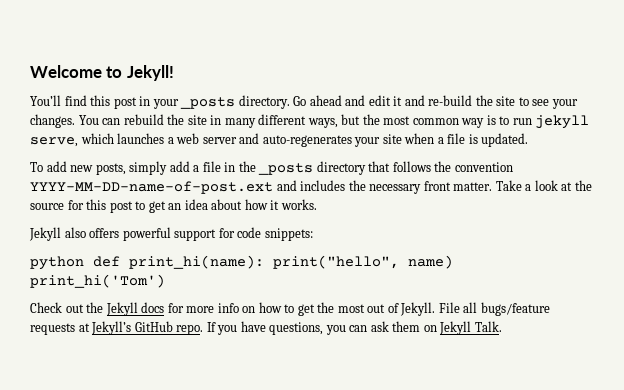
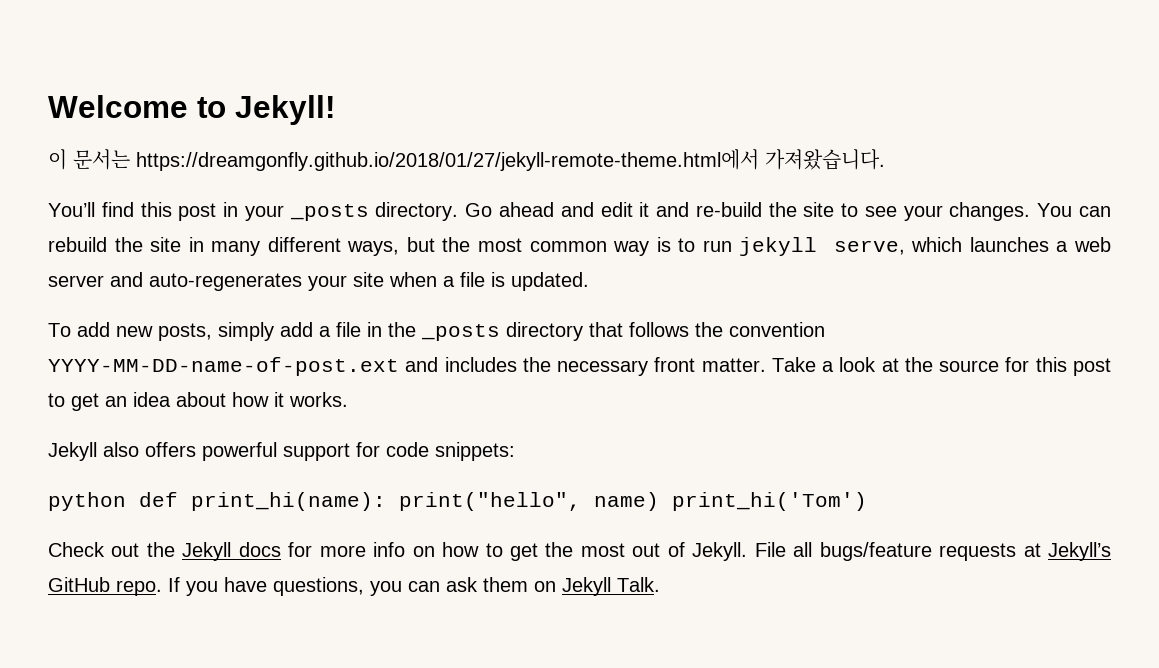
(174, 73) none -> [48,149,885,171] // 이 문서는 https://dreamgonfly.github.io/2018/01/27/jekyll-remote-theme.html에서 가져왔습니다.

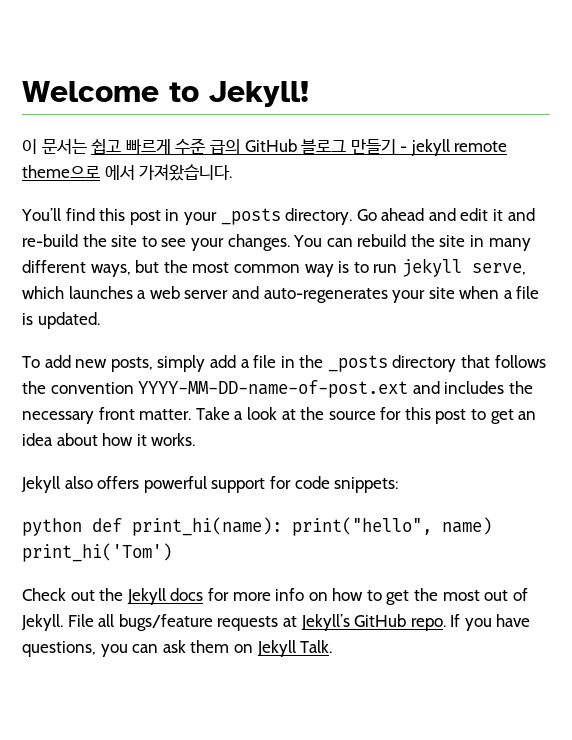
[136,149,759,171] https://dreamgonfly.github.io/2018/01/27/jekyll-remote-theme.html에서 -> [91,138,508,156] [22,165,135,180] 쉽고 빠르게 수준 급의 GitHub 블로그 만들기 - jekyll remote theme으로 에서

